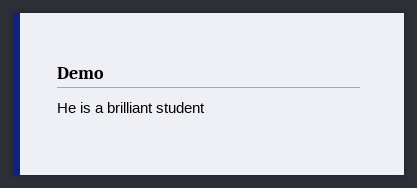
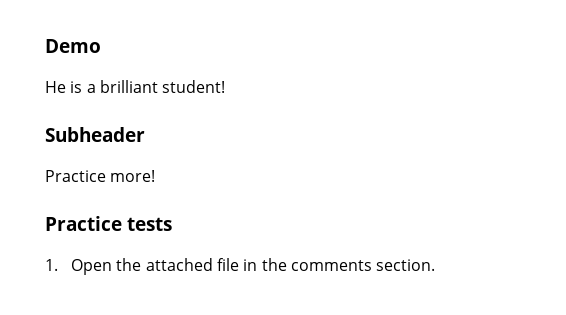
[156,102,206,113] student -> [162,80,226,93] [45,127,145,142] [45,170,156,182] [45,216,172,231] [45,258,436,275] student! // Subheader // Practice more! // Practice tests // 1. Open the attached file in the comments section.

